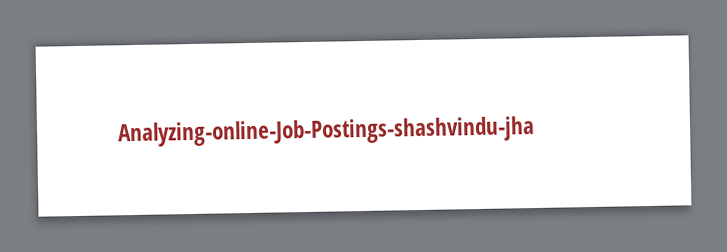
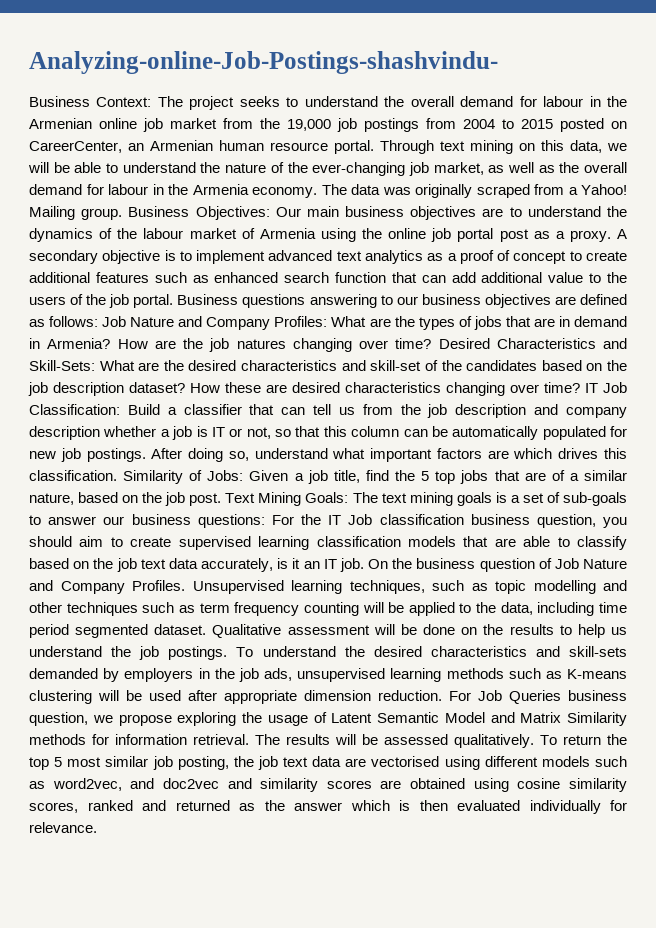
[117,116,535,148] Analyzing-online-Job-Postings-shashvindu-jha -> [29,51,498,74] [29,96,627,110] [29,118,627,132] [29,140,627,154] [28,162,627,176] [29,184,627,198] [29,206,627,220] [29,228,627,242] [29,250,627,264] [29,272,627,283] [29,294,628,308] [29,316,627,330] [29,338,627,352] [29,360,628,371] [28,382,627,396] [29,404,628,418] [29,426,627,440] [29,448,627,462] [29,470,628,484] [29,492,627,506] [29,514,628,528] [29,536,627,550] [29,558,627,572] [29,580,627,594] [29,602,628,616] [29,624,627,638] [29,646,628,660] [29,668,627,682] [29,690,627,704] [29,712,627,726] [29,734,627,748] [29,756,627,770] [29,778,627,792] [29,800,627,814] [29,822,97,833] Analyzing-online-Job-Postings-shashvindu- // Business Context: The project seeks to understand the overall demand for labour in the Armenian online job market from the 19,000 job postings from 2004 to 2015 posted on CareerCenter, an Armenian human resource portal. Through text mining on this data, we will be able to understand the nature of the ever-changing job market, as well as the overall demand for labour in the Armenia economy. The data was originally scraped from a Yahoo! Mailing group. Business Objectives: Our main business objectives are to understand the dynamics of the labour market of Armenia using the online job portal post as a proxy. A secondary objective is to implement advanced text analytics as a proof of concept to create additional features such as enhanced search function that can add additional value to the users of the job portal. Business questions answering to our business objectives are defined as follows: Job Nature and Company Profiles: What are the types of jobs that are in demand in Armenia? How are the job natures changing over time? Desired Characteristics and Skill-Sets: What are the desired characteristics and skill-set of the candidates based on the job description dataset? How these are desired characteristics changing over time? IT Job Classification: Build a classifier that can tell us from the job description and company description whether a job is IT or not, so that this column can be automatically populated for new job postings. After doing so, understand what important factors are which drives this classification. Similarity of Jobs: Given a job title, find the 5 top jobs that are of a similar nature, based on the job post. Text Mining Goals: The text mining goals is a set of sub-goals to answer our business questions: For the IT Job classification business question, you should aim to create supervised learning classification models that are able to classify based on the job text data accurately, is it an IT job. On the business question of Job Nature and Company Profiles. Unsupervised learning techniques, such as topic modelling and other techniques such as term frequency counting will be applied to the data, including time period segmented dataset. Qualitative assessment will be done on the results to help us understand the job postings. To understand the desired characteristics and skill-sets demanded by employers in the job ads, unsupervised learning methods such as K-means clustering will be used after appropriate dimension reduction. For Job Queries business question, we propose exploring the usage of Latent Semantic Model and Matrix Similarity methods for information retrieval. The results will be assessed qualitatively. To return the top 5 most similar job posting, the job text data are vectorised using different models such as word2vec, and doc2vec and similarity scores are obtained using cosine similarity scores, ranked and returned as the answer which is then evaluated individually for relevance.

